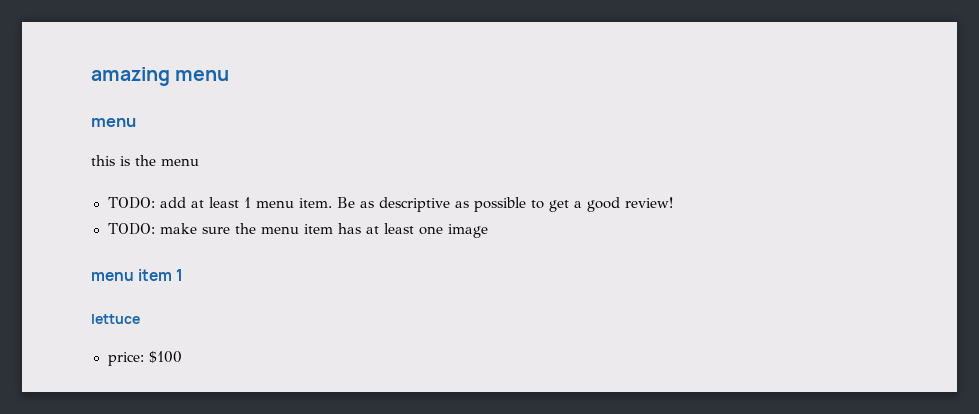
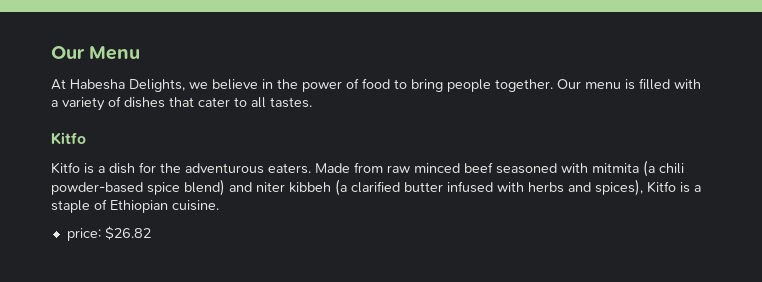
[91,67,230,86] [91,118,136,127] [91,155,199,166] [107,197,673,212] [107,223,488,238] [91,269,184,281] [91,314,140,324] amazing menu // menu // this is the menu // TODO: add at least 1 menu item. Be as descriptive as possible to get a good review! // TODO: make sure the menu item has at least one image // menu item 1 // lettuce -> [51,46,141,60] [51,78,701,92] [51,96,312,111] [51,132,86,145] [51,160,684,177] [51,179,701,196] [51,199,219,213] Our Menu // At Habesha Delights, we believe in the power of food to bring people together. Our menu is filled with a variety of dishes that cater to all tastes. // Kitfo // Kitfo is a dish for the adventurous eaters. Made from raw minced beef seasoned with mitmita (a chili powder-based spice blend) and niter kibbeh (a clarified butter infused with herbs and spices), Kitfo is a staple of Ethiopian cuisine.
[148,351,182,363] $100 -> [104,226,151,240] $26.82

